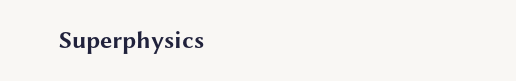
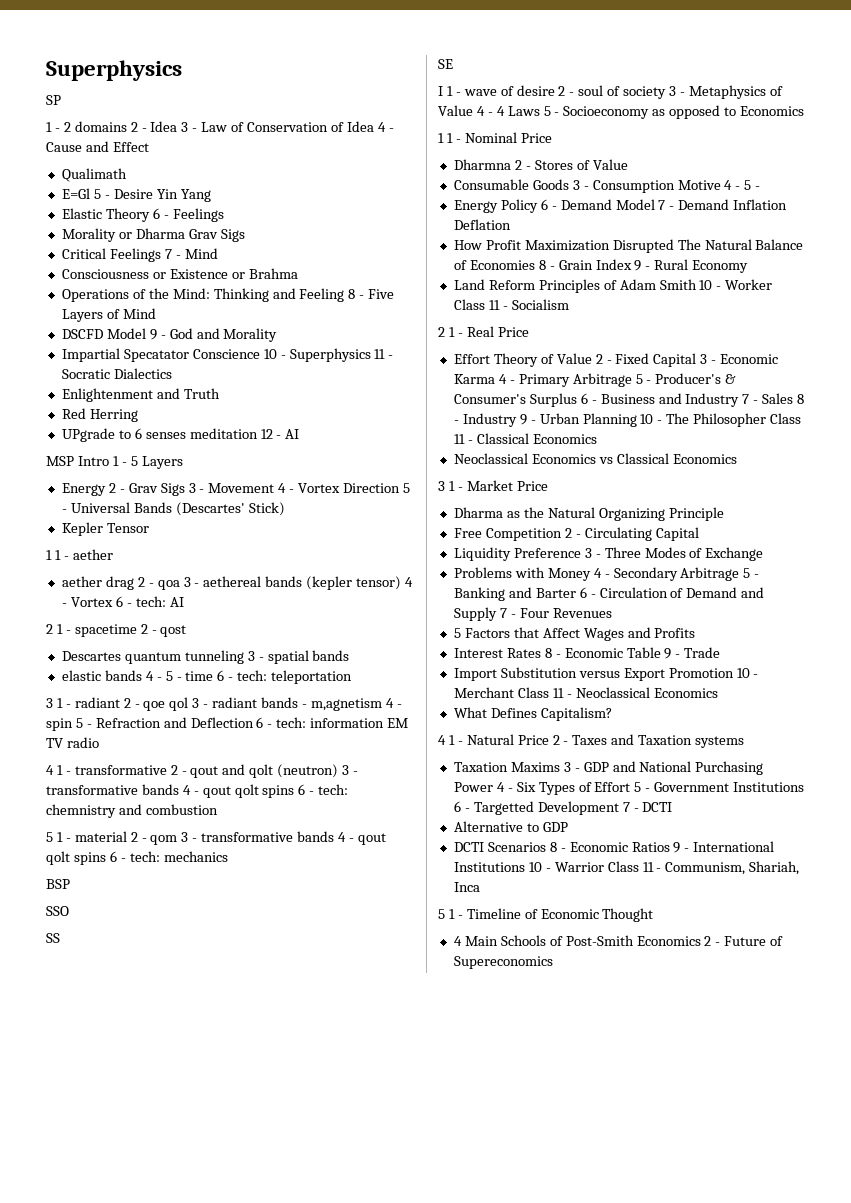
[59,31,204,54] Superphysics -> [46,60,182,81] [46,95,61,105] [46,121,394,132] [46,141,149,152] [61,168,127,182] [61,188,211,202] [61,208,224,222] [61,228,245,242] [61,248,218,262] [61,268,298,279] [61,288,395,302] [61,308,156,322] [61,328,278,342] [61,348,394,362] [61,368,172,379] [61,388,220,402] [61,408,138,422] [61,428,300,442] [46,456,183,469] [61,483,410,496] [61,502,285,516] [61,522,149,536] [46,549,113,560] [61,576,414,590] [61,596,184,607] [46,624,187,637] [61,650,350,664] [61,670,353,684] [46,697,402,711] [46,717,409,731] [46,737,99,748] [46,764,359,778] [46,784,349,798] [46,804,218,818] [46,831,386,845] [46,851,228,865] [46,879,70,889] [46,906,69,916] [46,933,60,943] [438,59,453,69] [438,85,783,99] [438,105,805,119] [438,132,552,143] [453,159,628,170] [453,179,761,193] [453,199,788,213] [453,219,511,230] [453,239,804,253] [453,259,749,273] [453,279,773,293] [453,299,569,310] [438,326,529,337] [453,353,779,367] [453,373,737,387] [453,393,805,407] [453,413,802,427] [453,433,597,444] [453,453,737,464] [438,480,548,491] [453,507,724,521] [453,527,699,541] [453,547,764,561] [453,567,760,581] [453,587,765,601] [453,607,612,621] [453,627,696,641] [453,647,721,659] [453,667,759,681] [453,687,718,698] [453,707,612,721] [438,734,745,748] [453,761,764,775] [453,782,805,795] [453,801,673,815] [453,821,568,832] [453,841,775,853] [453,861,800,875] [453,882,480,892] [438,908,654,922] [453,935,784,946] [453,956,553,969] Superphysics // SP // 1 - 2 domains 2 - Idea 3 - Law of Conservation of Idea 4 - Cause and Effect // Qualimath // E=Gl 5 - Desire Yin Yang // Elastic Theory 6 - Feelings // Morality or Dharma Grav Sigs // Critical Feelings 7 - Mind // Consciousness or Existence or Brahma // Operations of the Mind: Thinking and Feeling 8 - Five Layers of Mind // DSCFD Model 9 - God and Morality // Impartial Specatator Conscience 10 - Superphysics 11 - Socratic Dialectics // Enlightenment and Truth // Red Herring // UPgrade to 6 senses meditation 12 - AI // MSP Intro 1 - 5 Layers // Energy 2 - Grav Sigs 3 - Movement 4 - Vortex Direction 5 - Universal Bands (Descartes' Stick) // Kepler Tensor // 1 1 - aether // aether drag 2 - qoa 3 - aethereal bands (kepler tensor) 4 - Vortex 6 - tech: AI // 2 1 - spacetime 2 - qost // Descartes quantum tunneling 3 - spatial bands // elastic bands 4 - 5 - time 6 - tech: teleportation // 3 1 - radiant 2 - qoe qol 3 - radiant bands - m,agnetism 4 - spin 5 - Refraction and Deflection 6 - tech: information EM TV radio // 4 1 - transformative 2 - qout and qolt (neutron) 3 - transformative bands 4 - qout qolt spins 6 - tech: chemnistry and combustion // 5 1 - material 2 - qom 3 - transformative bands 4 - qout qolt spins 6 - tech: mechanics // BSP // SSO // SS // SE // I 1 - wave of desire 2 - soul of society 3 - Metaphysics of Value 4 - 4 Laws 5 - Socioeconomy as opposed to Economics // 1 1 - Nominal Price // Dharmna 2 - Stores of Value // Consumable Goods 3 - Consumption Motive 4 - 5 - // Energy Policy 6 - Demand Model 7 - Demand Inflation Deflation // How Profit Maximization Disrupted The Natural Balance of Economies 8 - Grain Index 9 - Rural Economy // Land Reform Principles of Adam Smith 10 - Worker Class 11 - Socialism // 2 1 - Real Price // Effort Theory of Value 2 - Fixed Capital 3 - Economic Karma 4 - Primary Arbitrage 5 - Producer's & Consumer's Surplus 6 - Business and Industry 7 - Sales 8 - Industry 9 - Urban Planning 10 - The Philosopher Class 11 - Classical Economics // Neoclassical Economics vs Classical Economics // 3 1 - Market Price // Dharma as the Natural Organizing Principle // Free Competition 2 - Circulating Capital // Liquidity Preference 3 - Three Modes of Exchange // Problems with Money 4 - Secondary Arbitrage 5 - Banking and Barter 6 - Circulation of Demand and Supply 7 - Four Revenues // 5 Factors that Affect Wages and Profits // Interest Rates 8 - Economic Table 9 - Trade // Import Substitution versus Export Promotion 10 - Merchant Class 11 - Neoclassical Economics // What Defines Capitalism? // 4 1 - Natural Price 2 - Taxes and Taxation systems // Taxation Maxims 3 - GDP and National Purchasing Power 4 - Six Types of Effort 5 - Government Institutions 6 - Targetted Development 7 - DCTI // Alternative to GDP // DCTI Scenarios 8 - Economic Ratios 9 - International Institutions 10 - Warrior Class 11 - Communism, Shariah, Inca // 5 1 - Timeline of Economic Thought // 4 Main Schools of Post-Smith Economics 2 - Future of Supereconomics

